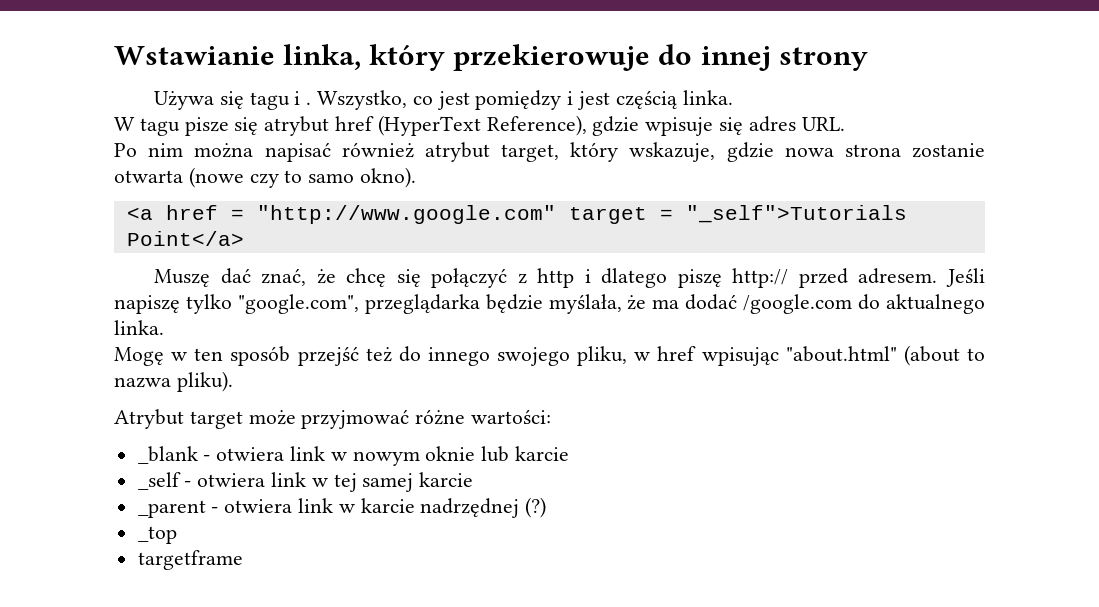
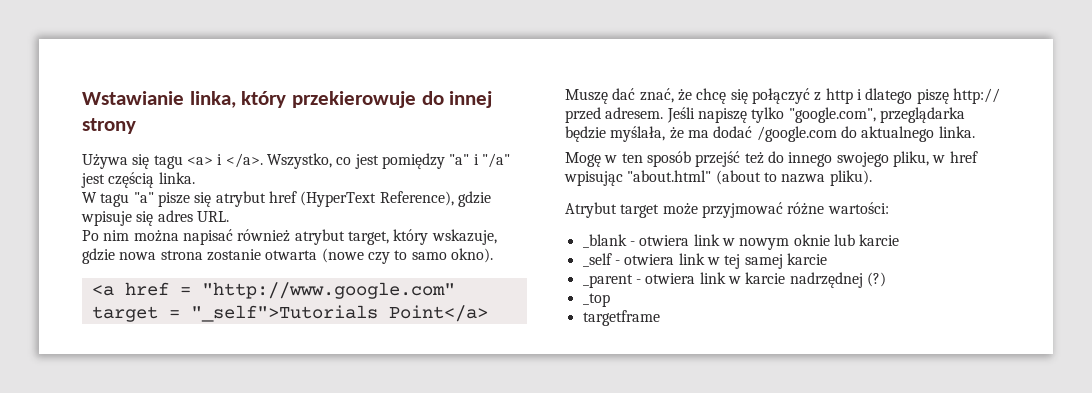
[294,91,312,105] i . -> [186,153,263,168] <a> i </a>.
[567,91,574,105] i -> [449,153,510,168] "a" i "/a"
(180, 127) none -> [133,192,154,203] "a"

